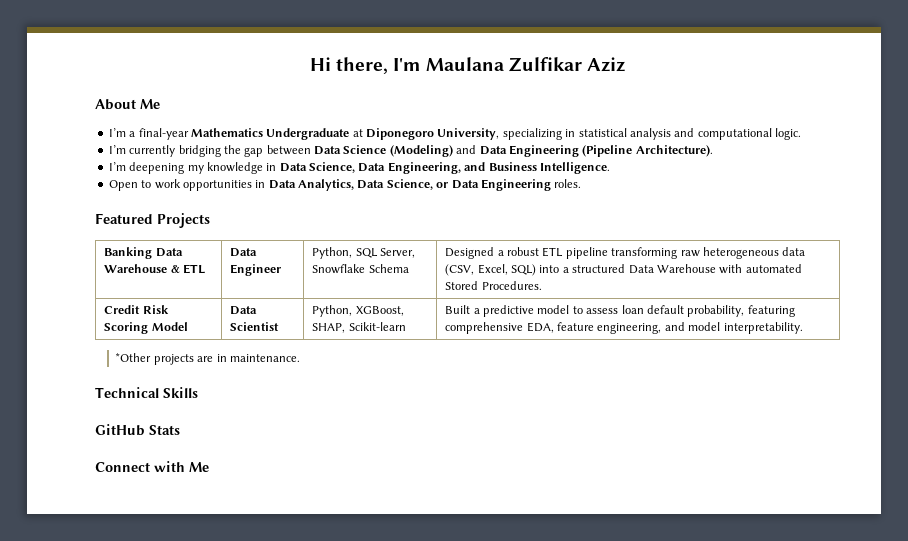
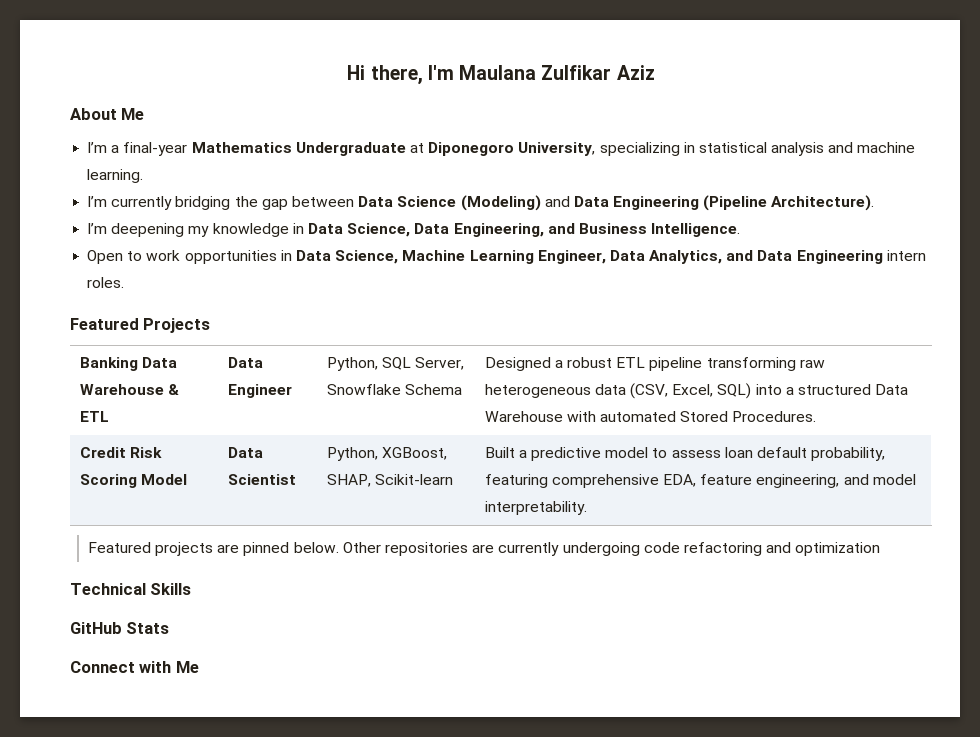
[697,128,801,140] computational logic. -> [857,142,916,153] [87,169,144,183] machine learning.
[298,179,551,191] Analytics, Data Science, or Data Engineering -> [335,250,926,264] Science, Machine Learning Engineer, Data Analytics, and Data Engineering intern
[115,353,152,362] *Other -> [87,542,151,553] Featured
[216,354,300,362] in maintenance. -> [243,542,881,556] pinned below. Other repositories are currently undergoing code refactoring and optimization

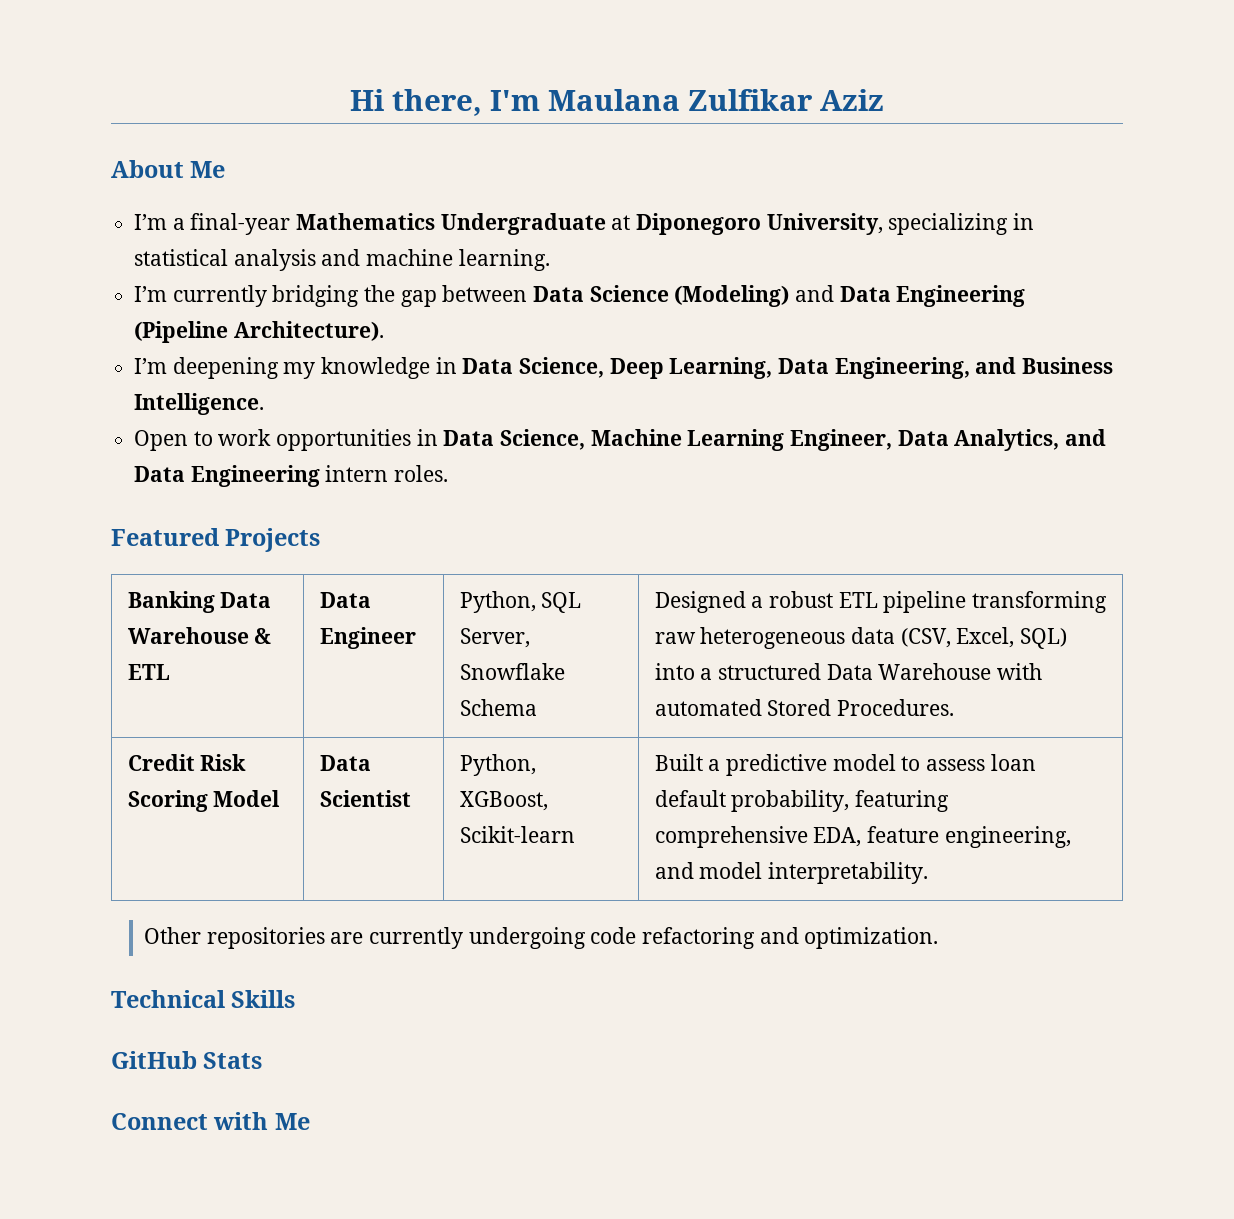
(411, 230) none -> [609,357,773,379] Deep Learning,
[326,474,371,487] SHAP, -> (548, 801) none
[87,542,339,556] Featured projects are pinned below. -> (929, 873) none
[795,542,881,556] optimization -> [804,927,939,949] optimization.

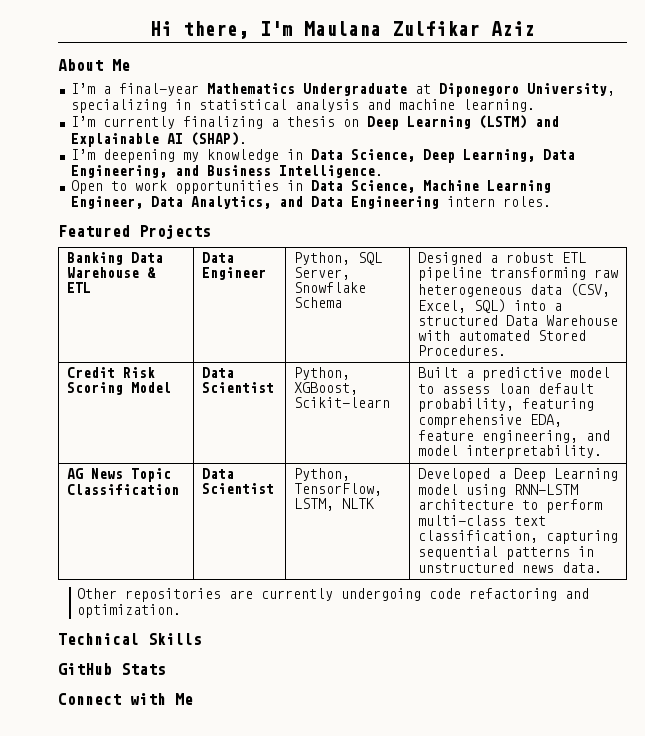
[272,285,1026,307] [134,321,384,343] bridging the gap between Data Science (Modeling) and Data Engineering (Pipeline Architecture). -> [182,115,559,130] [70,132,247,147] finalizing a thesis on Deep Learning (LSTM) and Explainable AI (SHAP).
(929, 873) none -> [66,468,171,482] [66,484,179,495] [201,468,234,479] [201,483,274,494] [293,468,350,481] [293,483,382,496] [293,498,375,511] [417,468,618,482] [417,484,578,497] [417,499,602,513] [417,515,546,526] [417,530,618,544] [417,546,594,560] [417,562,602,573] // AG News Topic Classification | Data Scientist | Python, TensorFlow, LSTM, NLTK | Developed a Deep Learning model using RNN-LSTM architecture to perform multi-class text classification, capturing sequential patterns in unstructured news data.

